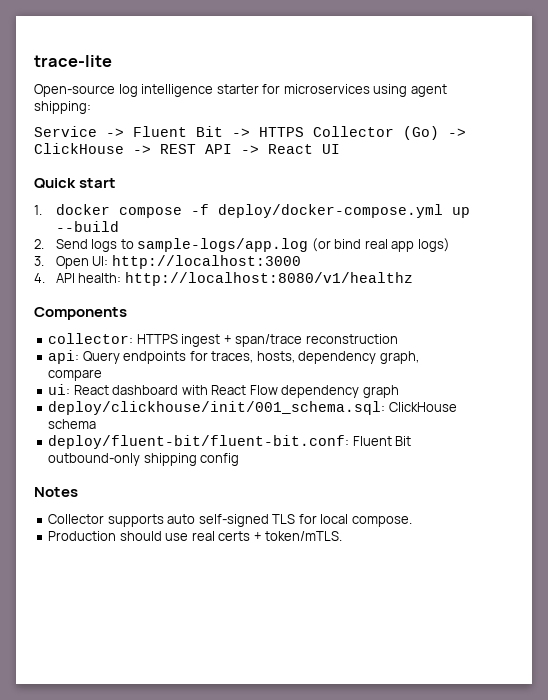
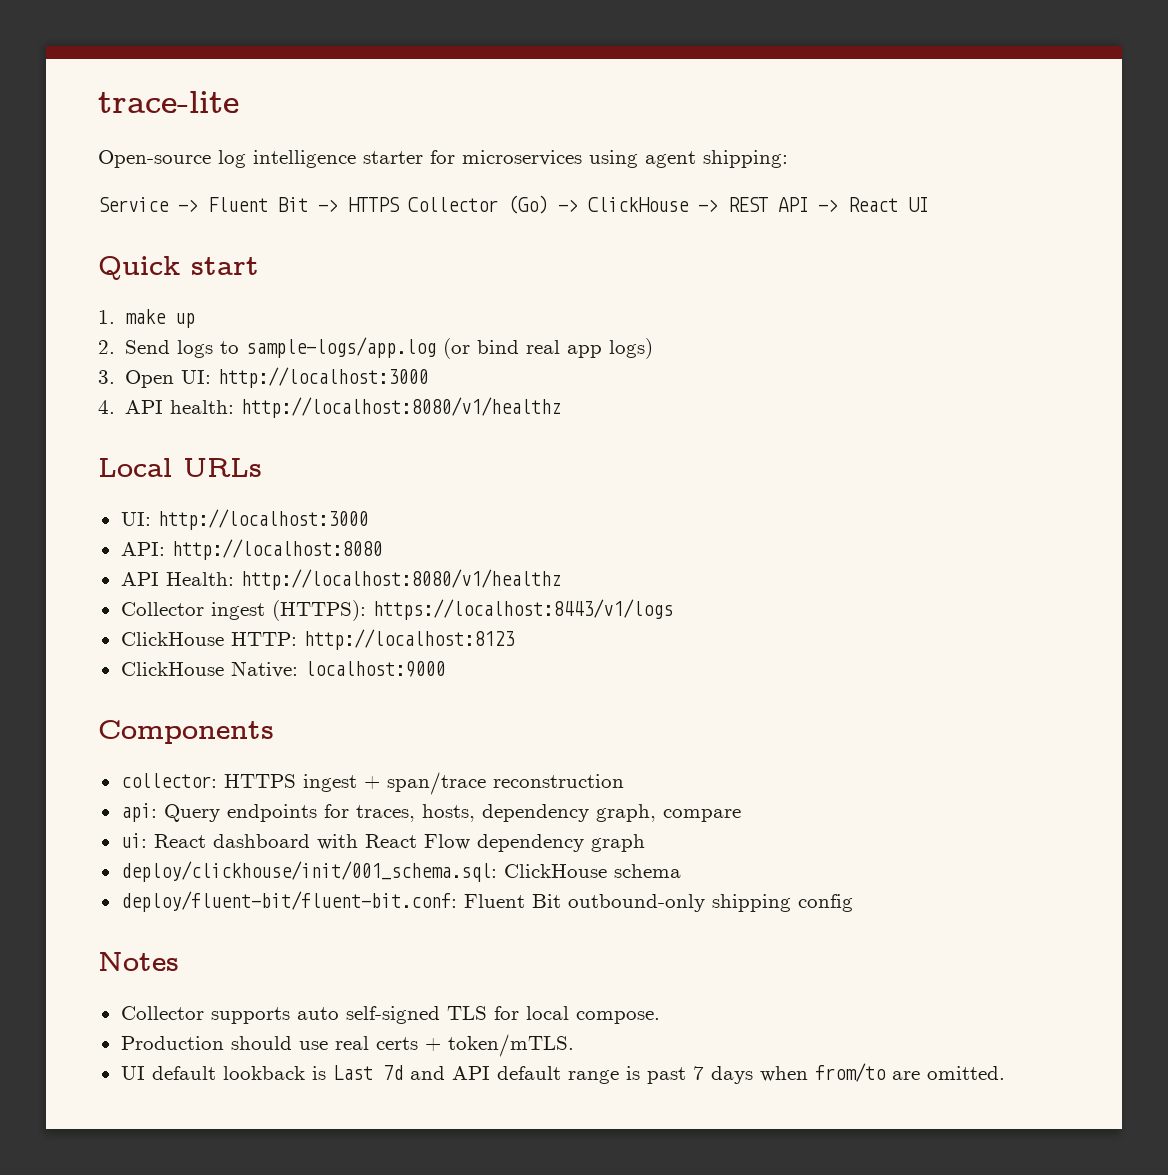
[55,204,443,218] docker compose -f deploy/docker-compose.yml -> [125,309,167,324] make
[55,221,119,232] --build -> (196, 320) none
(413, 279) none -> [98,458,262,477] [120,509,368,530] [120,539,382,560] [120,569,561,590] [120,599,673,621] [120,629,515,650] [120,661,445,678] // Local URLs // UI: http://localhost:3000 // API: http://localhost:8080 // API Health: http://localhost:8080/v1/healthz // Collector ingest (HTTPS): https://localhost:8443/v1/logs // ClickHouse HTTP: http://localhost:8123 // ClickHouse Native: localhost:9000
(343, 536) none -> [120,1063,1005,1084] // UI default lookback is Last 7d and API default range is past 7 days when from/to are omitted.

